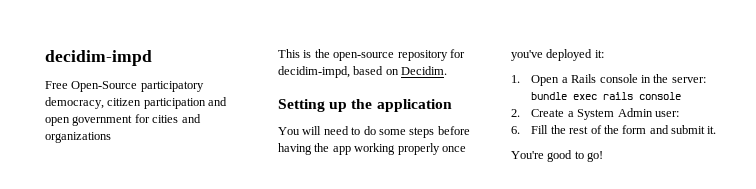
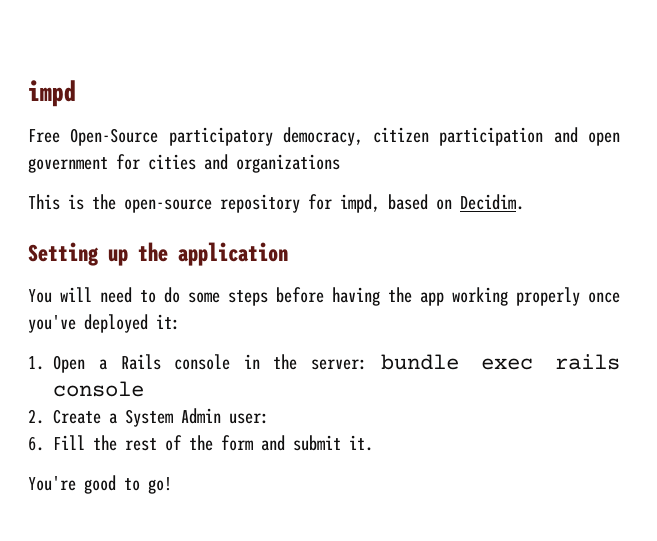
[45,50,152,66] decidim-impd -> [28,80,76,107] impd
[278,66,350,78] decidim-impd, -> [340,194,380,213] impd,

